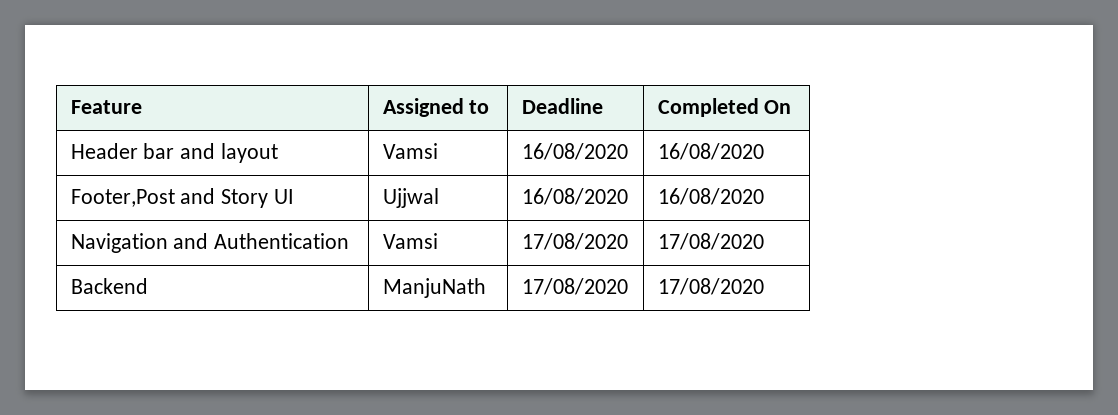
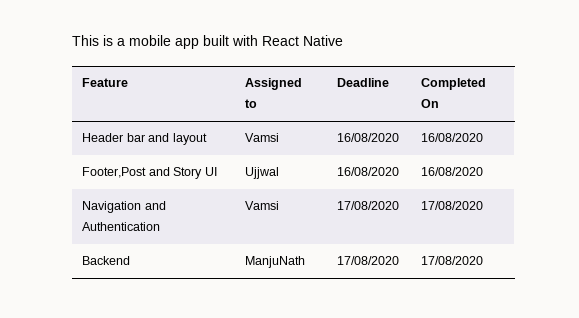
(70, 107) none -> [72,35,343,49] This is a mobile app built with React Native //

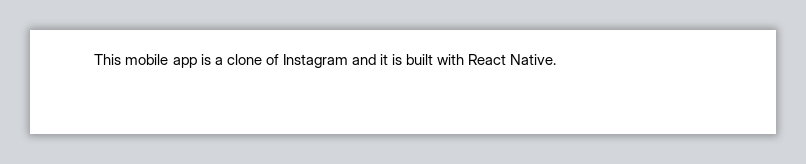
[103,35,343,49] [82,78,129,87] [245,78,303,90] [245,99,258,108] [337,78,390,87] [421,78,487,90] [421,99,440,108] [82,133,207,145] [245,133,280,142] [337,133,400,142] [421,133,484,142] [82,167,217,179] [245,167,280,179] [337,167,400,176] [421,167,484,176] [82,201,166,213] [82,222,161,231] [245,201,280,210] [337,201,400,210] [421,201,484,210] [82,256,131,265] [245,256,306,268] [337,256,400,265] [421,256,484,265] is a mobile app built with React Native // Feature | Assigned to | Deadline | Completed On // Header bar and layout | Vamsi | 16/08/2020 | 16/08/2020 // Footer,Post and Story UI | Ujjwal | 16/08/2020 | 16/08/2020 // Navigation and Authentication | Vamsi | 17/08/2020 | 17/08/2020 // Backend | ManjuNath | 17/08/2020 | 17/08/2020 -> [125,54,557,68] mobile app is a clone of Instagram and it is built with React Native.

